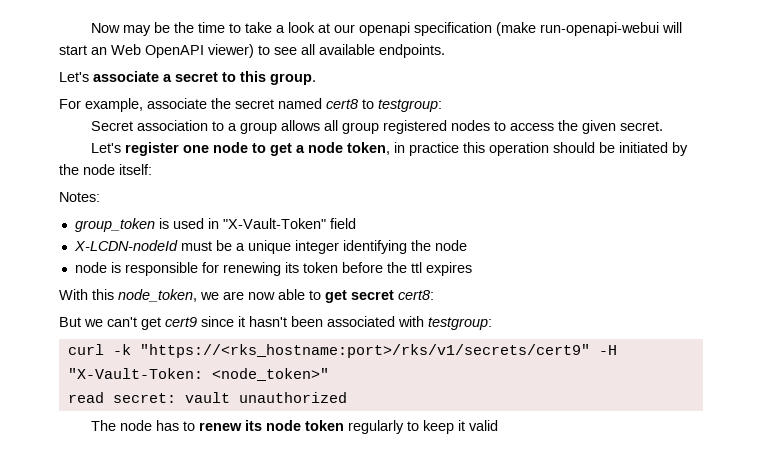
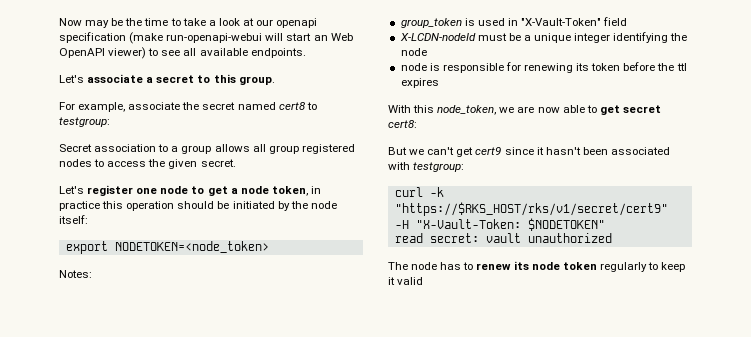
(152, 169) none -> [65,241,269,254] // export NODETOKEN=<node_token>
[139,344,590,358] "https://<rks_hostname:port>/rks/v1/secrets/cert9" -> [394,202,668,216] "https://$RKS_HOST/rks/v1/secret/cert9"
[211,368,329,381] <node_token>" -> [527,218,605,231] $NODETOKEN"

